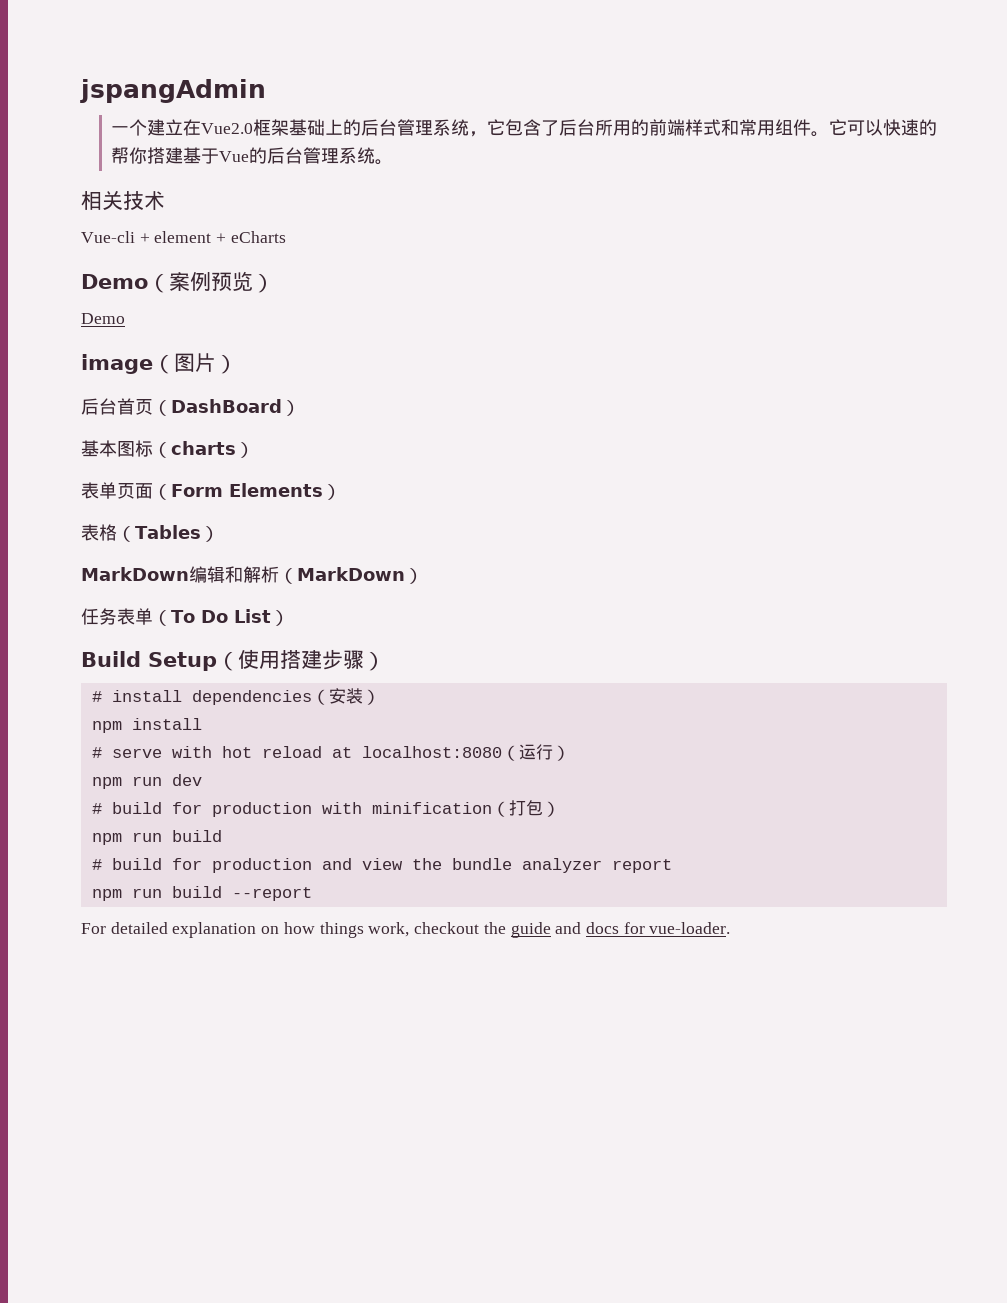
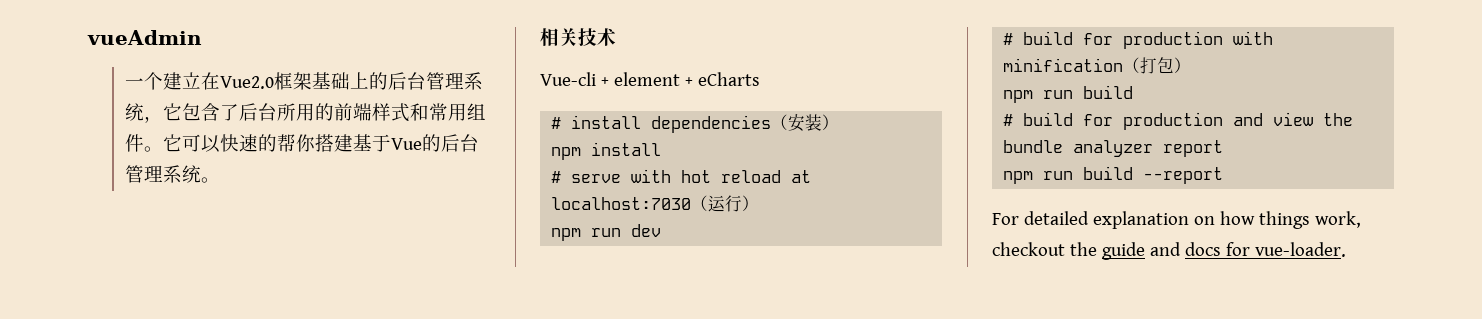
[80,79,266,103] jspangAdmin -> [87,30,202,45] vueAdmin
[81,271,274,293] [81,313,125,324] [81,353,237,374] [81,398,300,416] [81,440,254,458] [81,482,341,500] [81,524,219,542] [81,566,423,584] [81,608,289,626] [81,649,385,671] // Demo（案例预览） // Demo // image（图片） // 后台首页（DashBoard） // 基本图标（charts） // 表单页面（Form Elements） // 表格（Tables） // MarkDown编辑和解析（MarkDown） // 任务表单（To Do List） // Build Setup（使用搭建步骤） -> (760, 79) none
[361,746,502,758] localhost:8080 -> [551,197,692,210] localhost:7030

